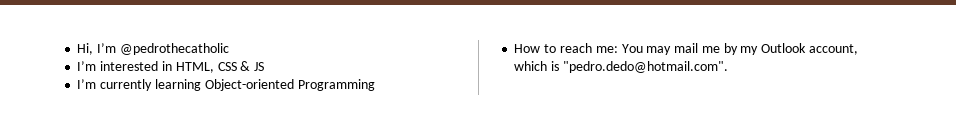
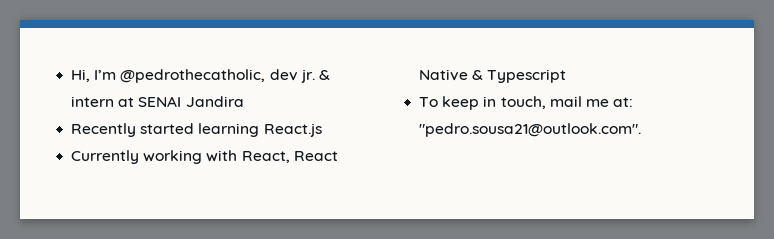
[119,43,229,55] [77,61,265,73] [77,79,375,91] [514,43,858,55] [514,61,728,73] @pedrothecatholic // I’m interested in HTML, CSS & JS // I’m currently learning Object-oriented Programming // How to reach me: You may mail me by my Outlook account, which is "pedro.dedo@hotmail.com". -> [120,69,330,83] [71,96,244,107] [71,123,322,137] [71,150,338,164] [419,69,567,83] [419,96,634,110] [419,123,642,137] @pedrothecatholic, dev jr. & intern at SENAI Jandira // Recently started learning React.js // Currently working with React, React Native & Typescript // To keep in touch, mail me at: "pedro.sousa21@outlook.com".

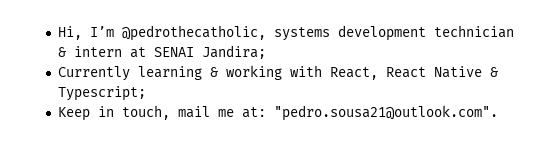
[269,69,315,83] dev jr. -> [273,25,514,41] systems development technician
[185,96,244,107] [71,123,322,137] Jandira // Recently started learning React.js -> [201,45,266,59] Jandira;
(140, 157) none -> [137,66,218,80] learning &
[487,69,567,83] [419,96,480,110] Typescript // To keep -> [57,86,146,101] [57,107,90,121] Typescript; // Keep

